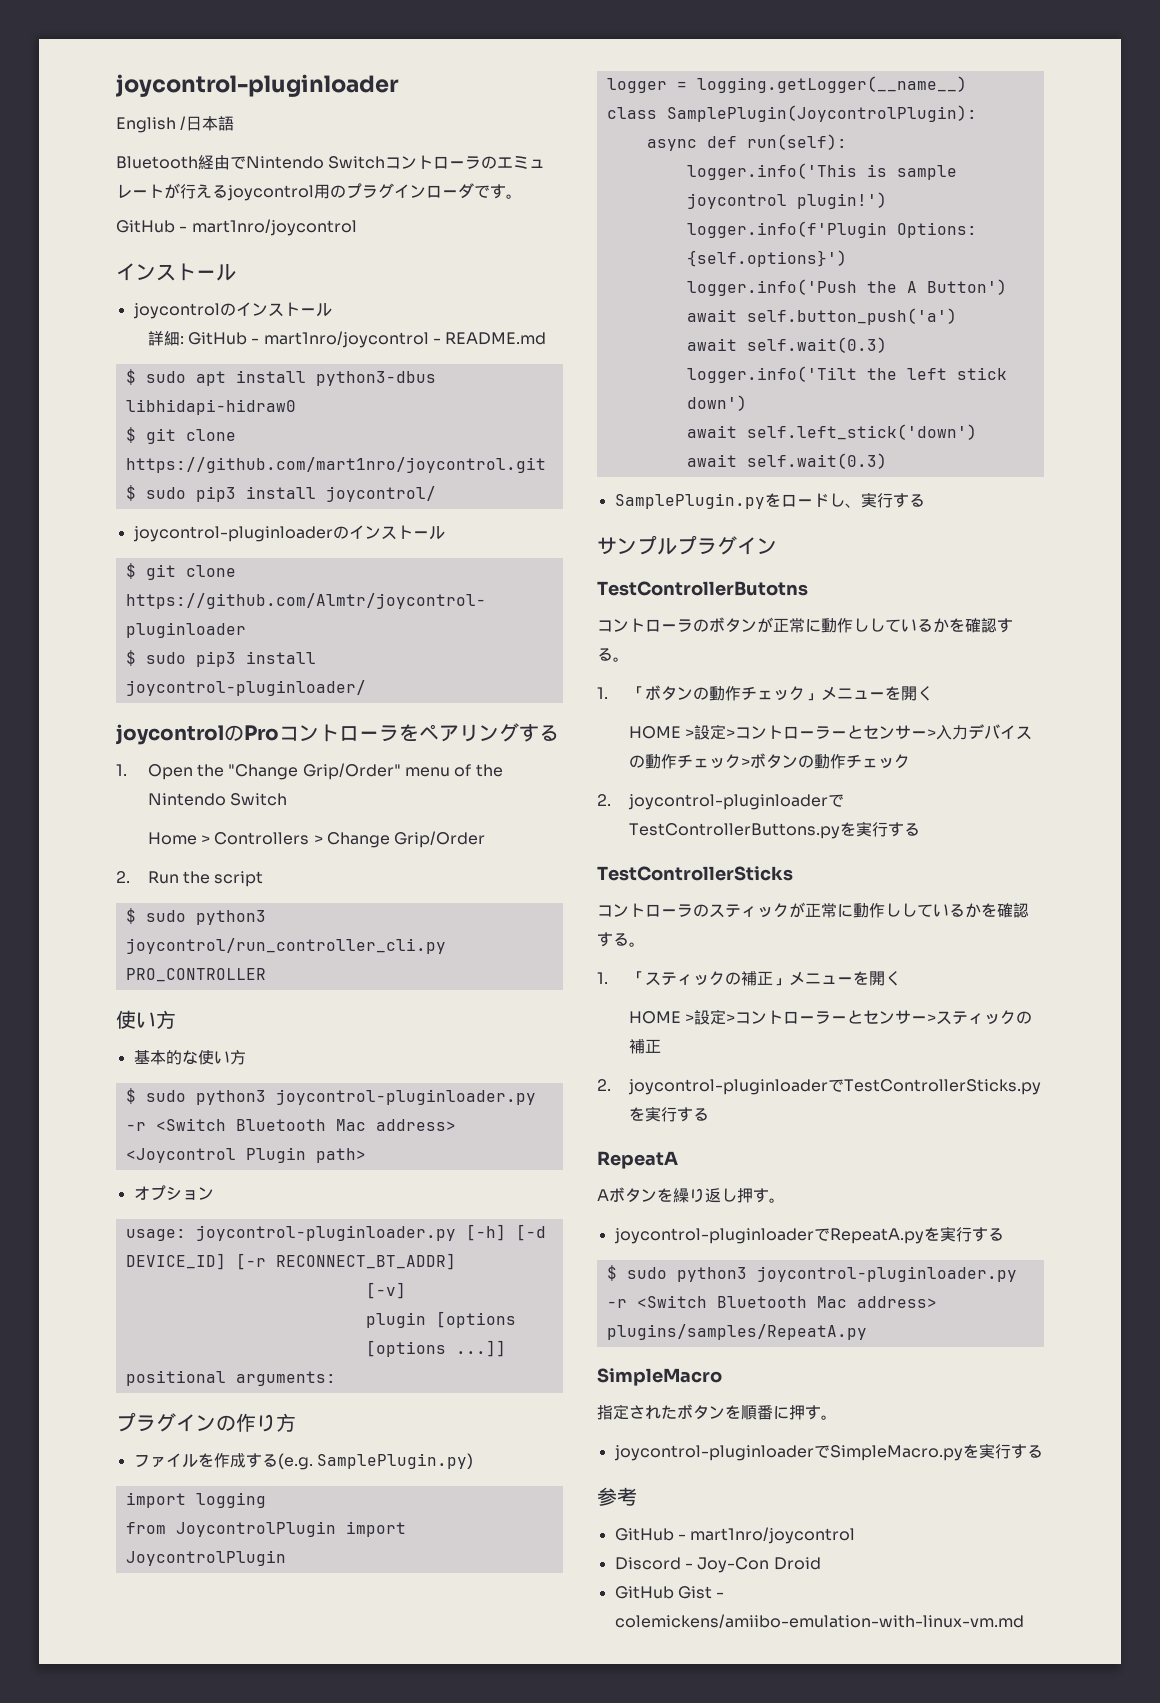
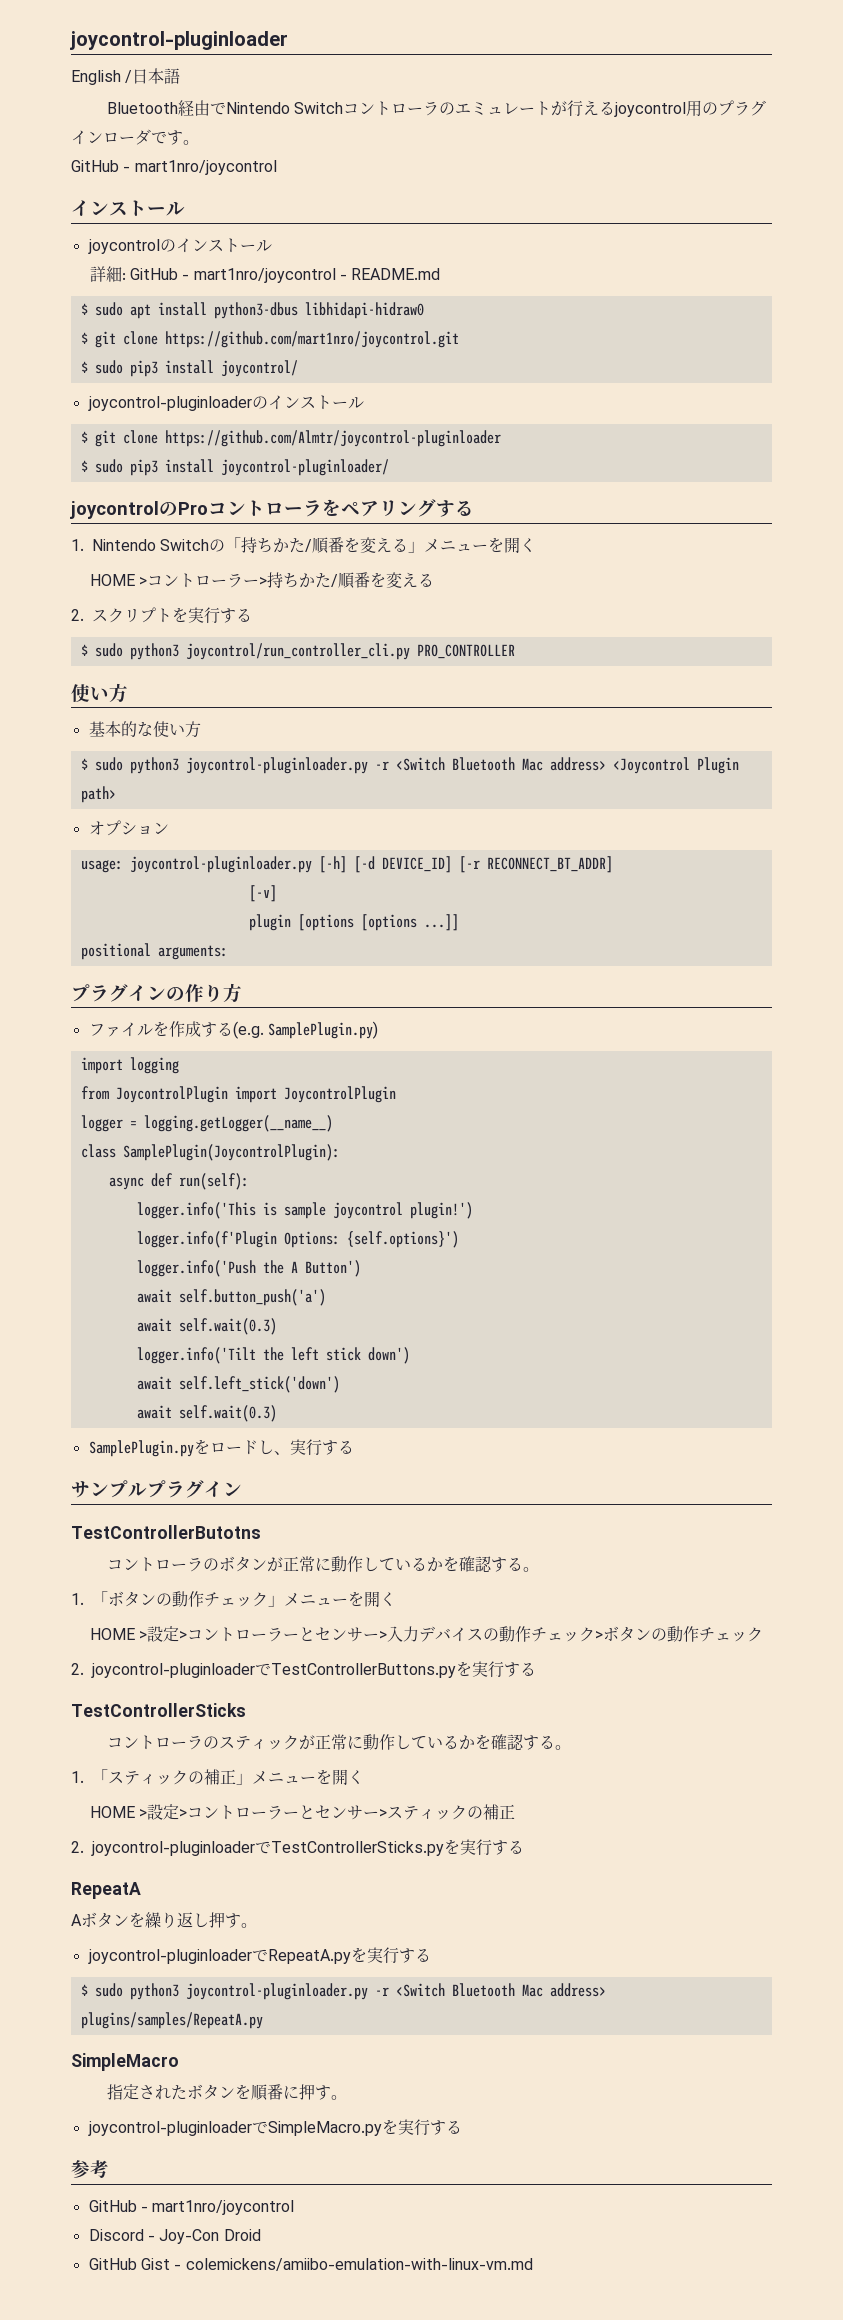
[147,763,503,780] [147,793,287,806] [147,831,486,848] [116,871,264,887] Open the "Change Grip/Order" menu of the Nintendo Switch // Home > Controllers > Change Grip/Order // 2. Run the script -> [92,537,537,554] [89,572,435,589] [71,607,252,624] Nintendo Switchの「持ちかた/順番を変える」メニューを開く // HOME >コントローラー>持ちかた/順番を変える // 2.スクリプトを実行する
[869,618,885,632] し -> (379, 1564) none
[901,903,917,917] し -> (411, 1742) none

